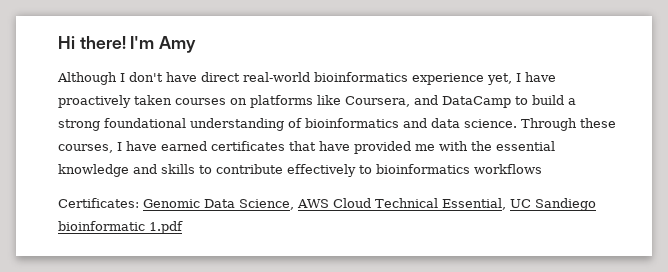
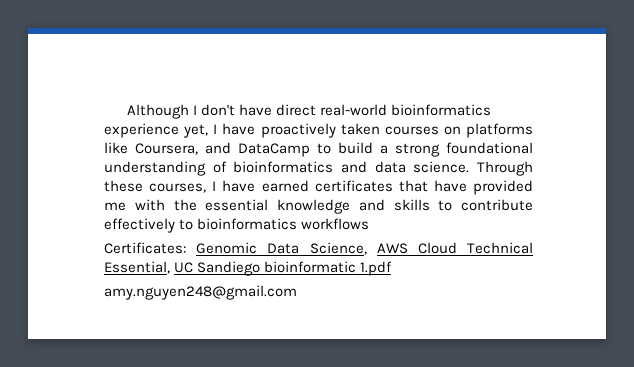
[58,36,197,53] Hi there! I'm Amy // -> (126, 111) none
(183, 227) none -> [104,285,297,300] // amy.nguyen248@gmail.com

